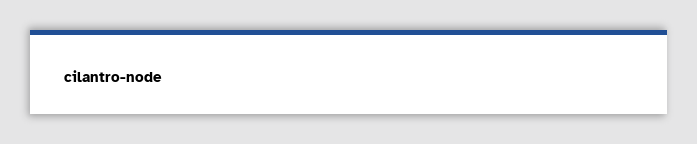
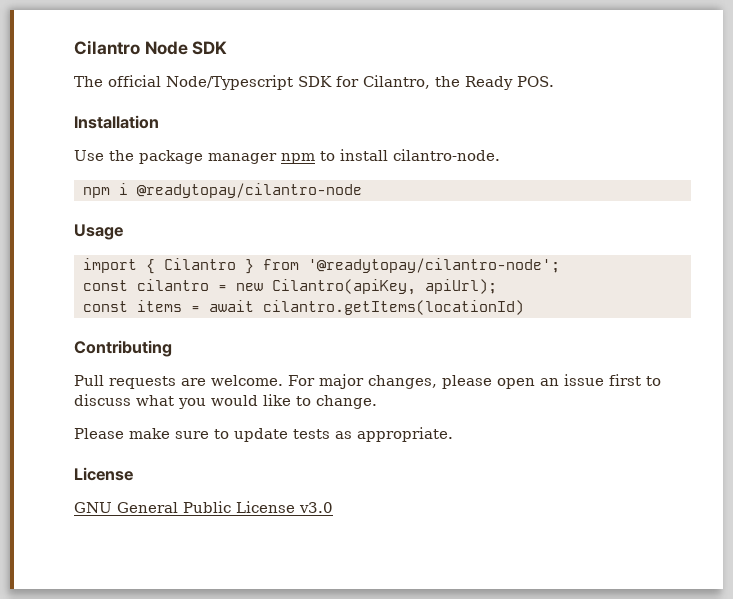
[64,70,162,82] cilantro-node -> [74,40,228,55] [74,75,554,90] [74,115,159,129] [74,149,500,164] [82,183,362,198] [74,224,123,240] [82,258,560,274] [82,279,497,295] [82,300,524,315] [74,340,172,357] [74,374,661,389] [74,394,377,409] [74,427,453,442] [74,467,133,481] [74,501,333,513] Cilantro Node SDK // The official Node/Typescript SDK for Cilantro, the Ready POS. // Installation // Use the package manager npm to install cilantro-node. // npm i @readytopay/cilantro-node // Usage // import { Cilantro } from '@readytopay/cilantro-node'; // const cilantro = new Cilantro(apiKey, apiUrl); // const items = await cilantro.getItems(locationId) // Contributing // Pull requests are welcome. For major changes, please open an issue first to discuss what you would like to change. // Please make sure to update tests as appropriate. // License // GNU General Public License v3.0

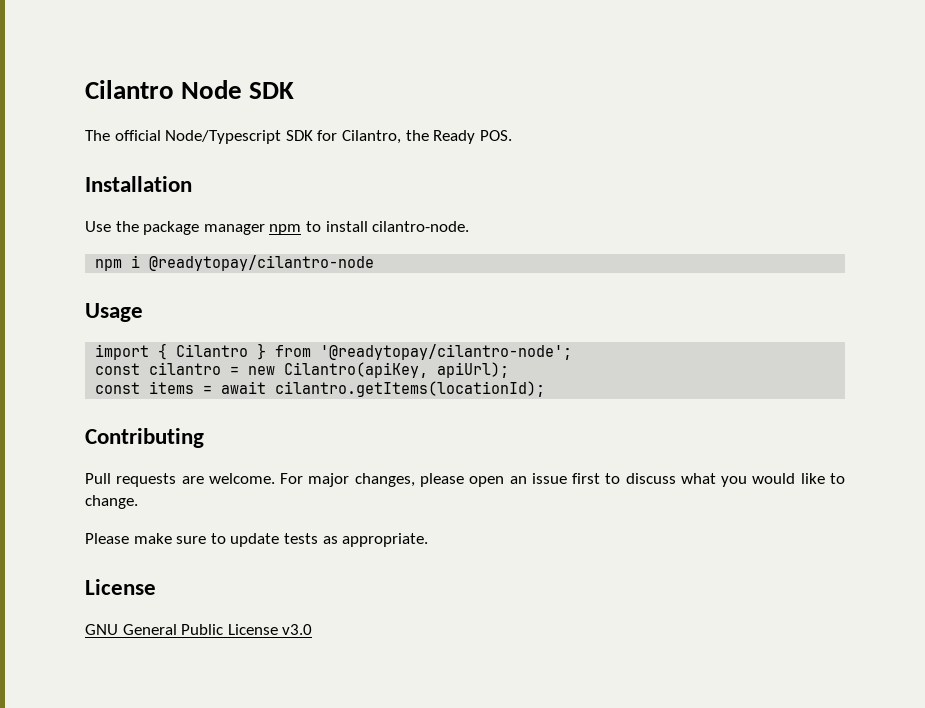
[262,300,524,315] cilantro.getItems(locationId) -> [275,381,546,397] cilantro.getItems(locationId);

